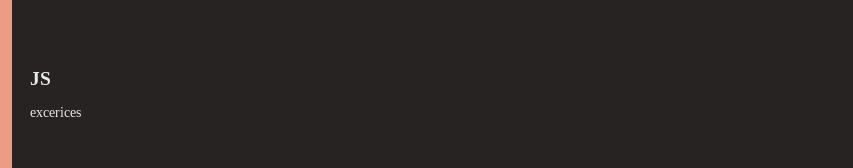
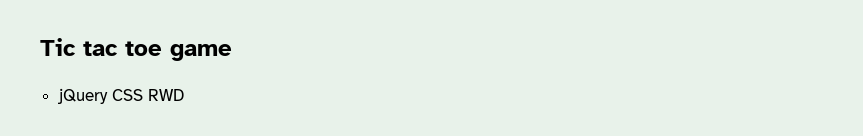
[30,72,51,85] [30,107,81,117] JS // excerices -> [40,38,232,61] [57,88,184,104] Tic tac toe game // jQuery CSS RWD

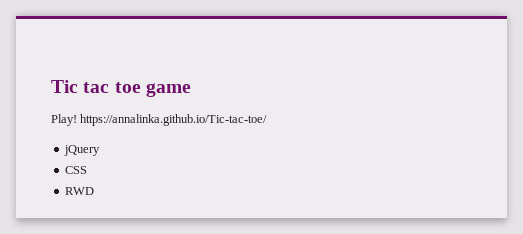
(232, 52) none -> [51,114,268,126] // Play! https://annalinka.github.io/Tic-tac-toe/
(108, 96) none -> (100, 150) //
(143, 95) none -> (87, 170) //

